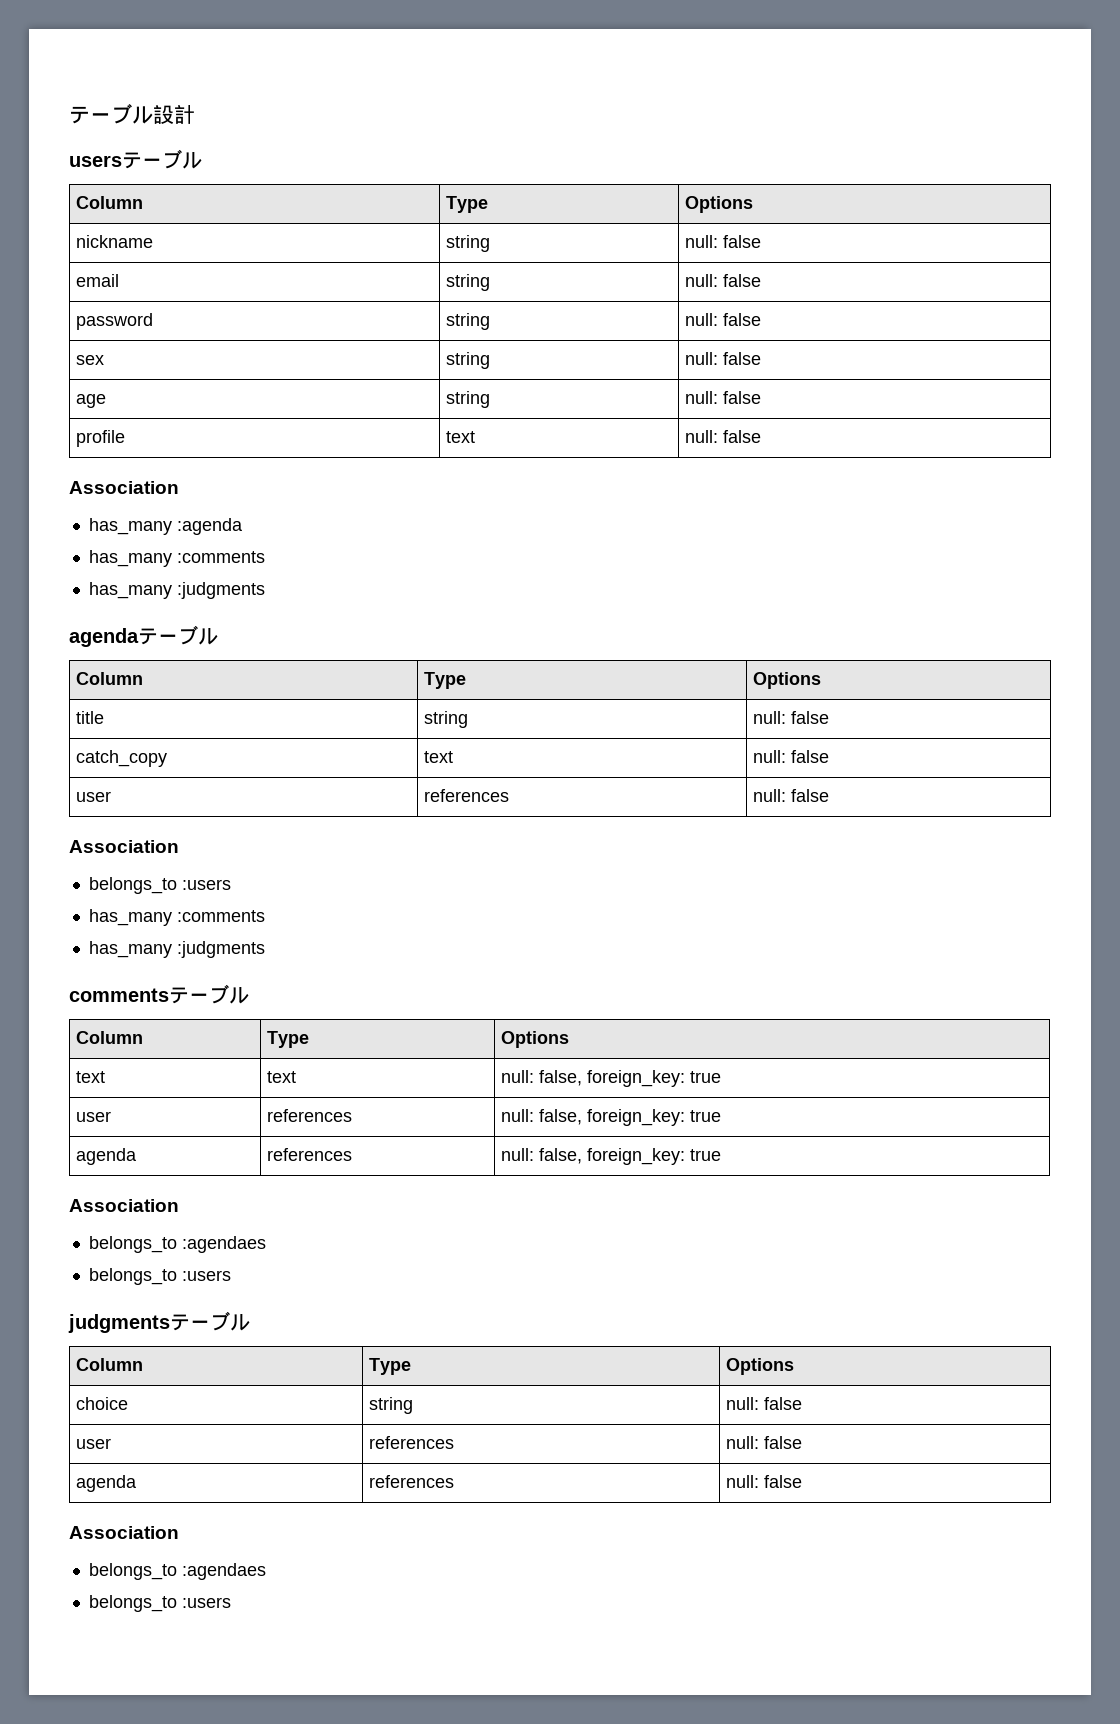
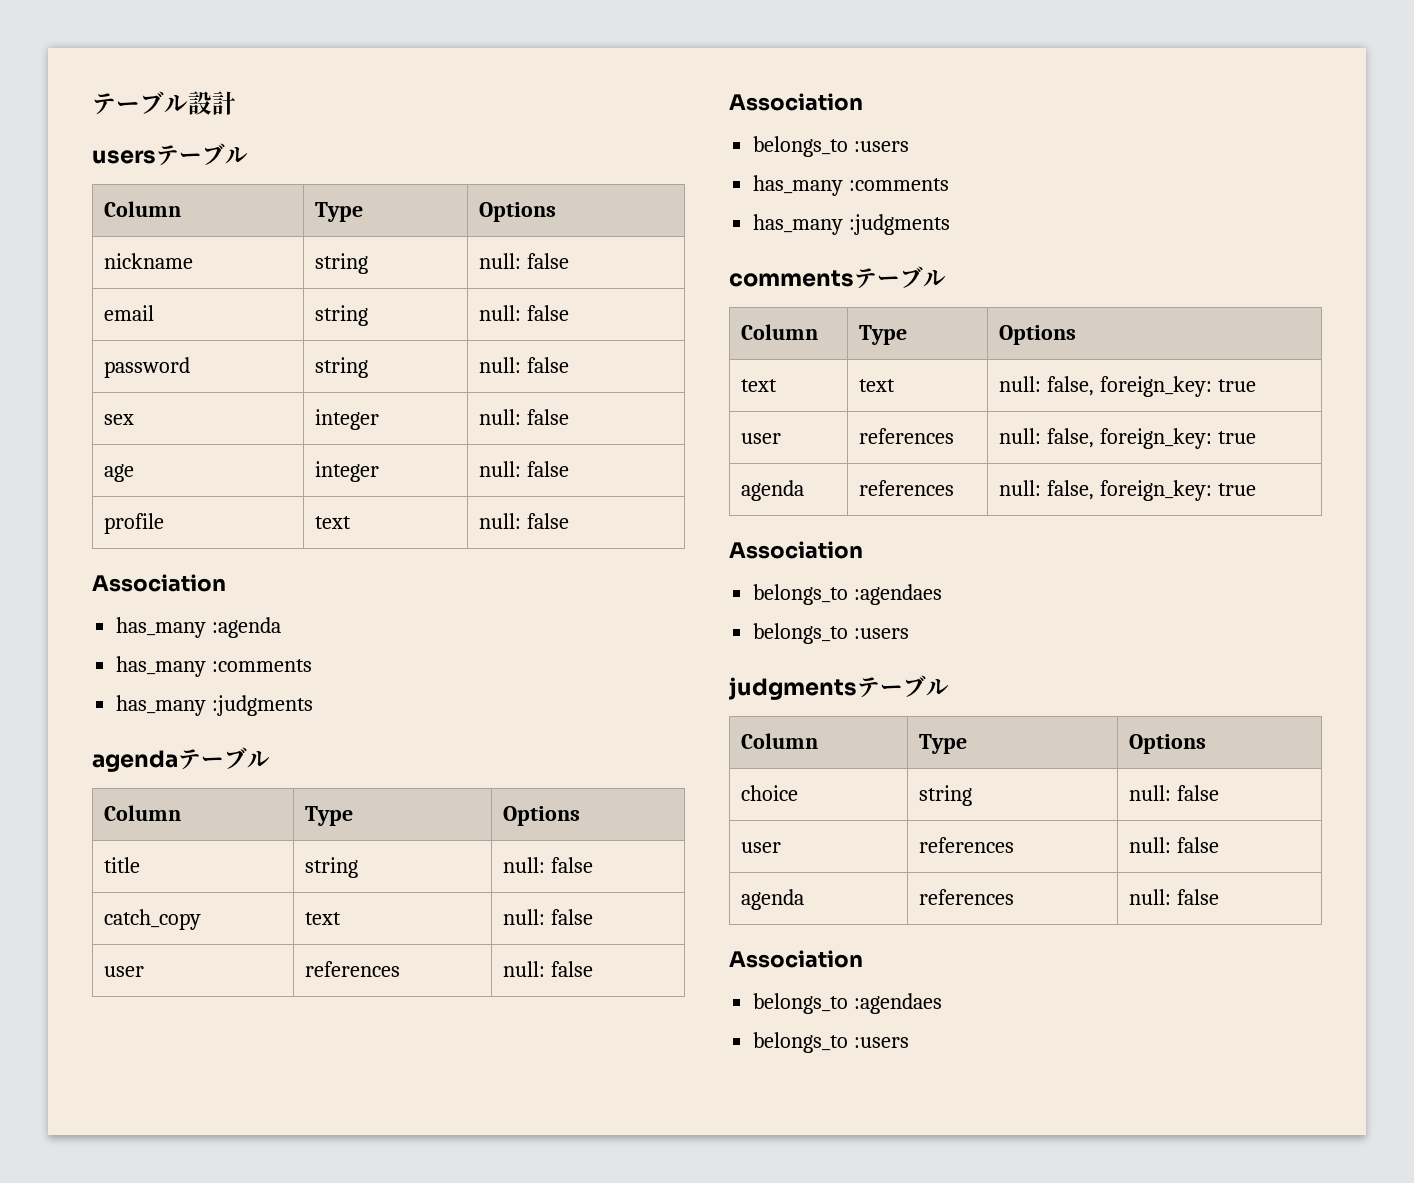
[446,352,491,369] string -> [315,409,380,430] integer
[446,391,491,408] string -> [315,461,380,482] integer

